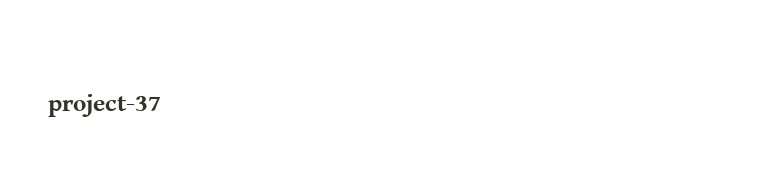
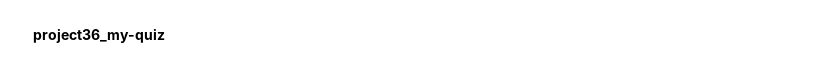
[48,94,161,117] project-37 -> [33,28,165,43] project36_my-quiz

